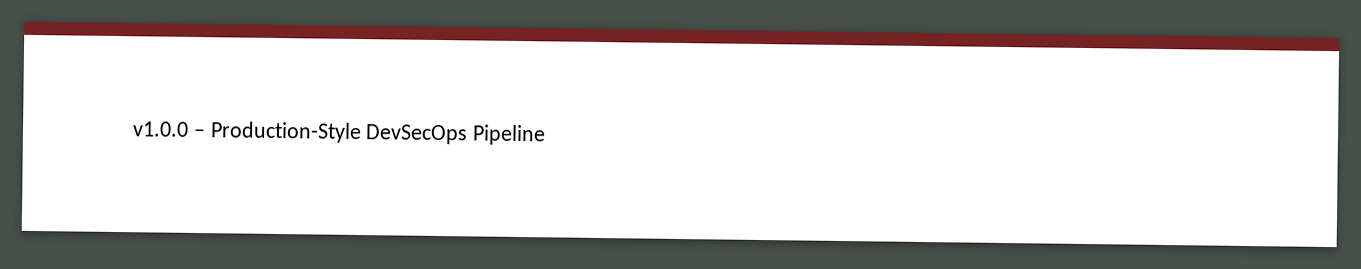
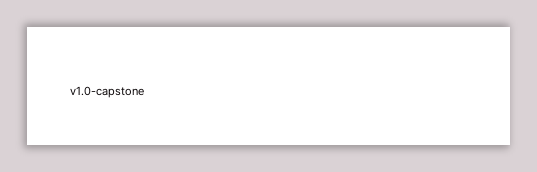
[132,121,547,146] v1.0.0 – Production-Style DevSecOps Pipeline -> [70,86,144,98] v1.0-capstone

